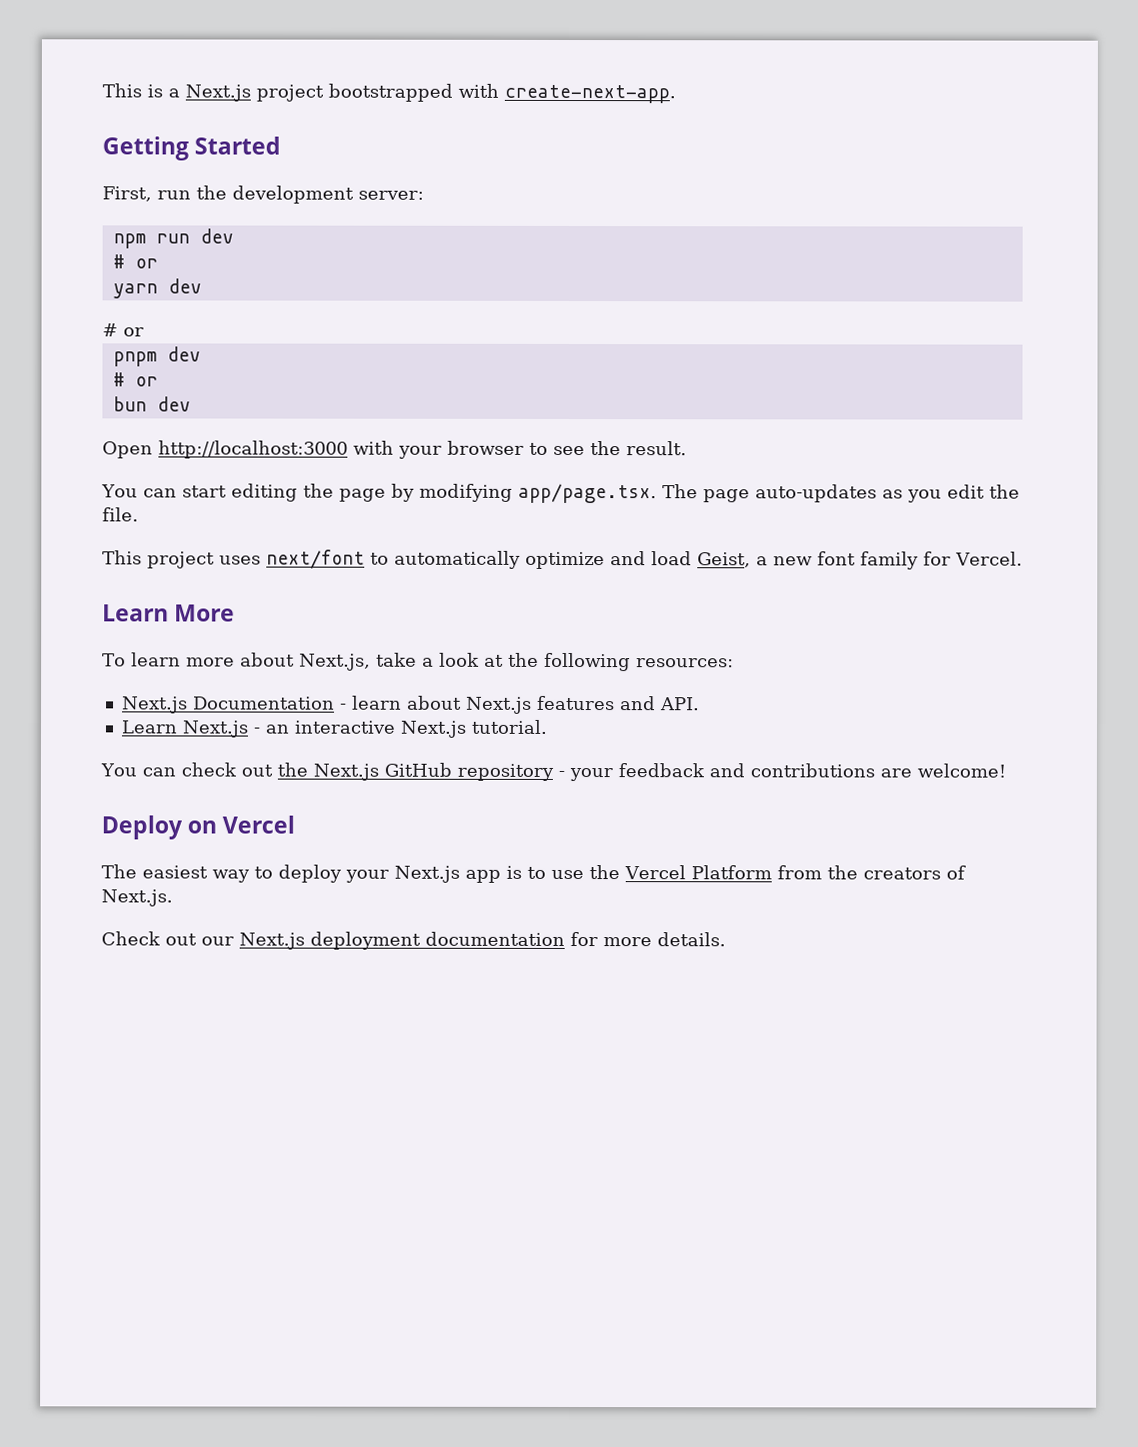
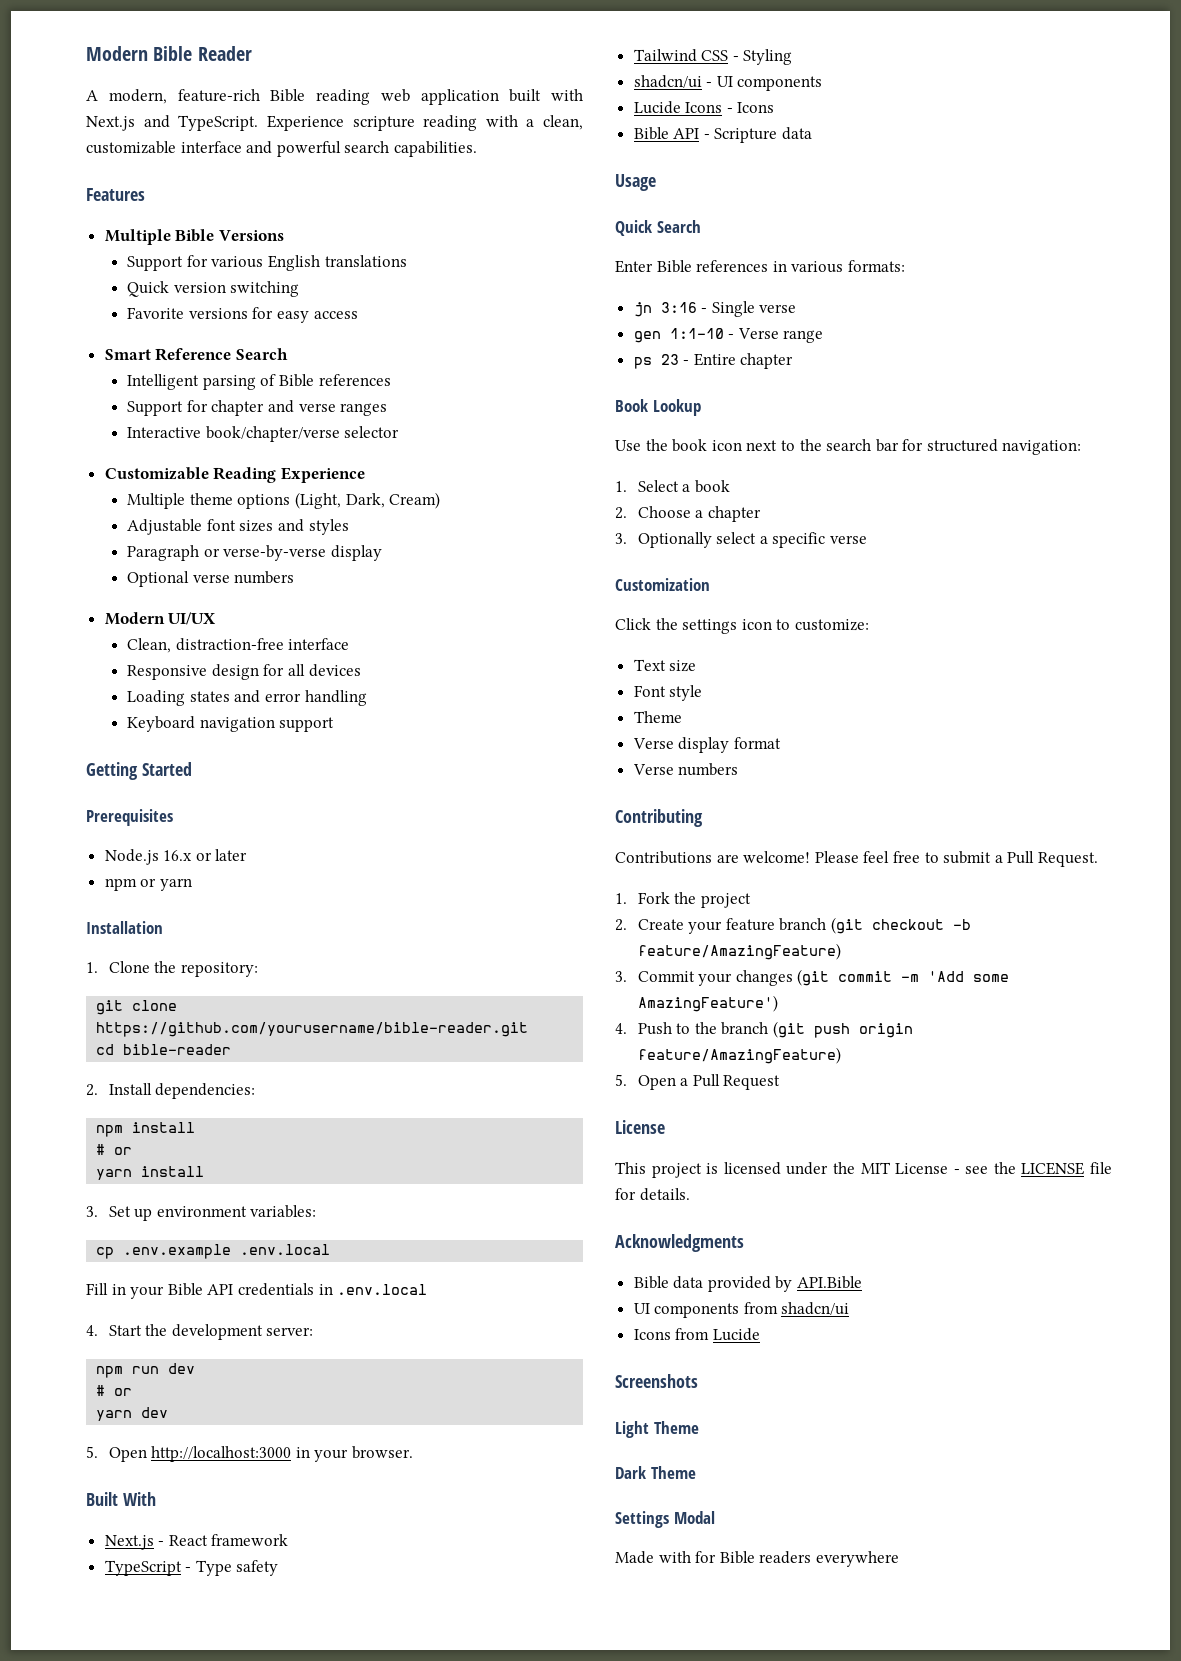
[102,83,676,104] [102,136,282,161] [102,186,191,202] This is a Next.js project bootstrapped with create-next-app. // Getting Started // First, run -> [86,46,252,61] [86,89,583,105] [86,115,583,131] [86,141,477,157] [86,188,145,201] [104,229,284,245] [127,255,407,271] [127,281,300,297] [127,307,358,323] [104,348,288,361] [127,374,391,390] [127,400,388,416] [127,426,400,442] [104,467,365,483] [127,492,441,509] [127,519,349,535] [127,545,383,561] [127,571,295,587] [104,612,217,625] [127,638,350,653] [127,664,361,680] [127,690,367,706] [127,716,335,732] [86,762,192,780] [86,809,173,826] [104,849,248,865] [104,878,192,891] [86,921,163,934] [86,961,258,977] [96,1000,178,1015] [96,1022,529,1037] [96,1044,232,1055] [86,1083,256,1099] [96,1122,196,1137] [96,1144,133,1155] [96,1166,205,1180] [86,1205,317,1221] [96,1244,331,1259] [86,1283,428,1299] [86,1325,142,1336] Modern Bible Reader // A modern, feature-rich Bible reading web application built with Next.js and TypeScript. Experience scripture reading with a clean, customizable interface and powerful search capabilities. // Features // Multiple Bible Versions // Support for various English translations // Quick version switching // Favorite versions for easy access // Smart Reference Search // Intelligent parsing of Bible references // Support for chapter and verse ranges // Interactive book/chapter/verse selector // Customizable Reading Experience // Multiple theme options (Light, Dark, Cream) // Adjustable font sizes and styles // Paragraph or verse-by-verse display // Optional verse numbers // Modern UI/UX // Clean, distraction-free interface // Responsive design for all devices // Loading states and error handling // Keyboard navigation support // Getting Started // Prerequisites // Node.js 16.x or later // npm or yarn // Installation // 1. Clone the repository: // git clone https://github.com/yourusername/bible-reader.git // cd bible-reader // 2. Install dependencies: // npm install // # or // yarn install // 3. Set up environment variables: // cp .env.example .env.local // Fill in your Bible API credentials in .env.local // 4. Start
[102,323,144,337] [112,346,201,367] [112,372,158,387] [112,396,191,412] [102,440,687,459] [101,483,1020,504] [102,507,139,522] [102,549,1023,570] [102,604,236,622] [102,652,734,672] [121,695,700,714] [120,719,548,738] [100,762,1006,782] [101,815,296,840] [101,864,966,883] [101,889,173,907] [101,931,726,950] # or // pnpm dev // # or // bun dev // Open http://localhost:3000 with your browser to see the result. // You can start editing the page by modifying app/page.tsx. The page auto-updates as you edit the file. // This project uses next/font to automatically optimize and load Geist, a new font family for Vercel. // Learn More // To learn more about Next.js, take a look at the following resources: // Next.js Documentation - learn about Next.js features and API. // Learn Next.js - an interactive Next.js tutorial. // You can check out the Next.js GitHub repository - your feedback and contributions are welcome! // Deploy on Vercel // The easiest way to deploy your Next.js app is to use the Vercel Platform from the creators of Next.js. // Check out our Next.js deployment documentation for more details. -> [86,1446,413,1462] [86,1492,156,1506] [104,1534,289,1550] [104,1560,279,1576] [633,49,793,65] [633,75,823,91] [633,101,775,114] [633,127,813,143] [615,174,656,191] [615,220,701,236] [615,260,905,273] [633,301,797,317] [633,328,824,343] [633,353,794,369] [615,399,701,416] [615,439,1082,455] [615,480,730,493] [615,506,761,522] [615,532,867,548] [615,578,710,591] [615,618,869,634] [633,659,697,672] [633,685,703,701] [633,711,682,723] [632,737,781,753] [632,763,739,776] [615,809,703,827] [615,851,1098,867] [615,892,751,908] [615,917,971,934] [637,943,841,960] [615,969,1010,986] [637,995,778,1012] [615,1021,913,1038] [637,1047,841,1064] [615,1074,781,1090] [615,1120,665,1134] [615,1162,1112,1178] [615,1188,690,1201] [615,1234,744,1252] [633,1276,863,1292] [633,1302,850,1318] [633,1328,760,1341] [615,1374,698,1388] [615,1421,699,1438] [615,1466,696,1479] [615,1511,715,1528] [615,1551,899,1567] 5. Open http://localhost:3000 in your browser. // Built With // Next.js - React framework // TypeScript - Type safety // Tailwind CSS - Styling // shadcn/ui - UI components // Lucide Icons - Icons // Bible API - Scripture data // Usage // Quick Search // Enter Bible references in various formats: // jn 3:16 - Single verse // gen 1:1-10 - Verse range // ps 23 - Entire chapter // Book Lookup // Use the book icon next to the search bar for structured navigation: // 1. Select a book // 2. Choose a chapter // 3. Optionally select a specific verse // Customization // Click the settings icon to customize: // Text size // Font style // Theme // Verse display format // Verse numbers // Contributing // Contributions are welcome! Please feel free to submit a Pull Request. // 1. Fork the project // 2. Create your feature branch (git checkout -b feature/AmazingFeature) // 3. Commit your changes (git commit -m 'Add some AmazingFeature') // 4. Push to the branch (git push origin feature/AmazingFeature) // 5. Open a Pull Request // License // This project is licensed under the MIT License - see the LICENSE file for details. // Acknowledgments // Bible data provided by API.Bible // UI components from shadcn/ui // Icons from Lucide // Screenshots // Light Theme // Dark Theme // Settings Modal // Made with for Bible readers everywhere

